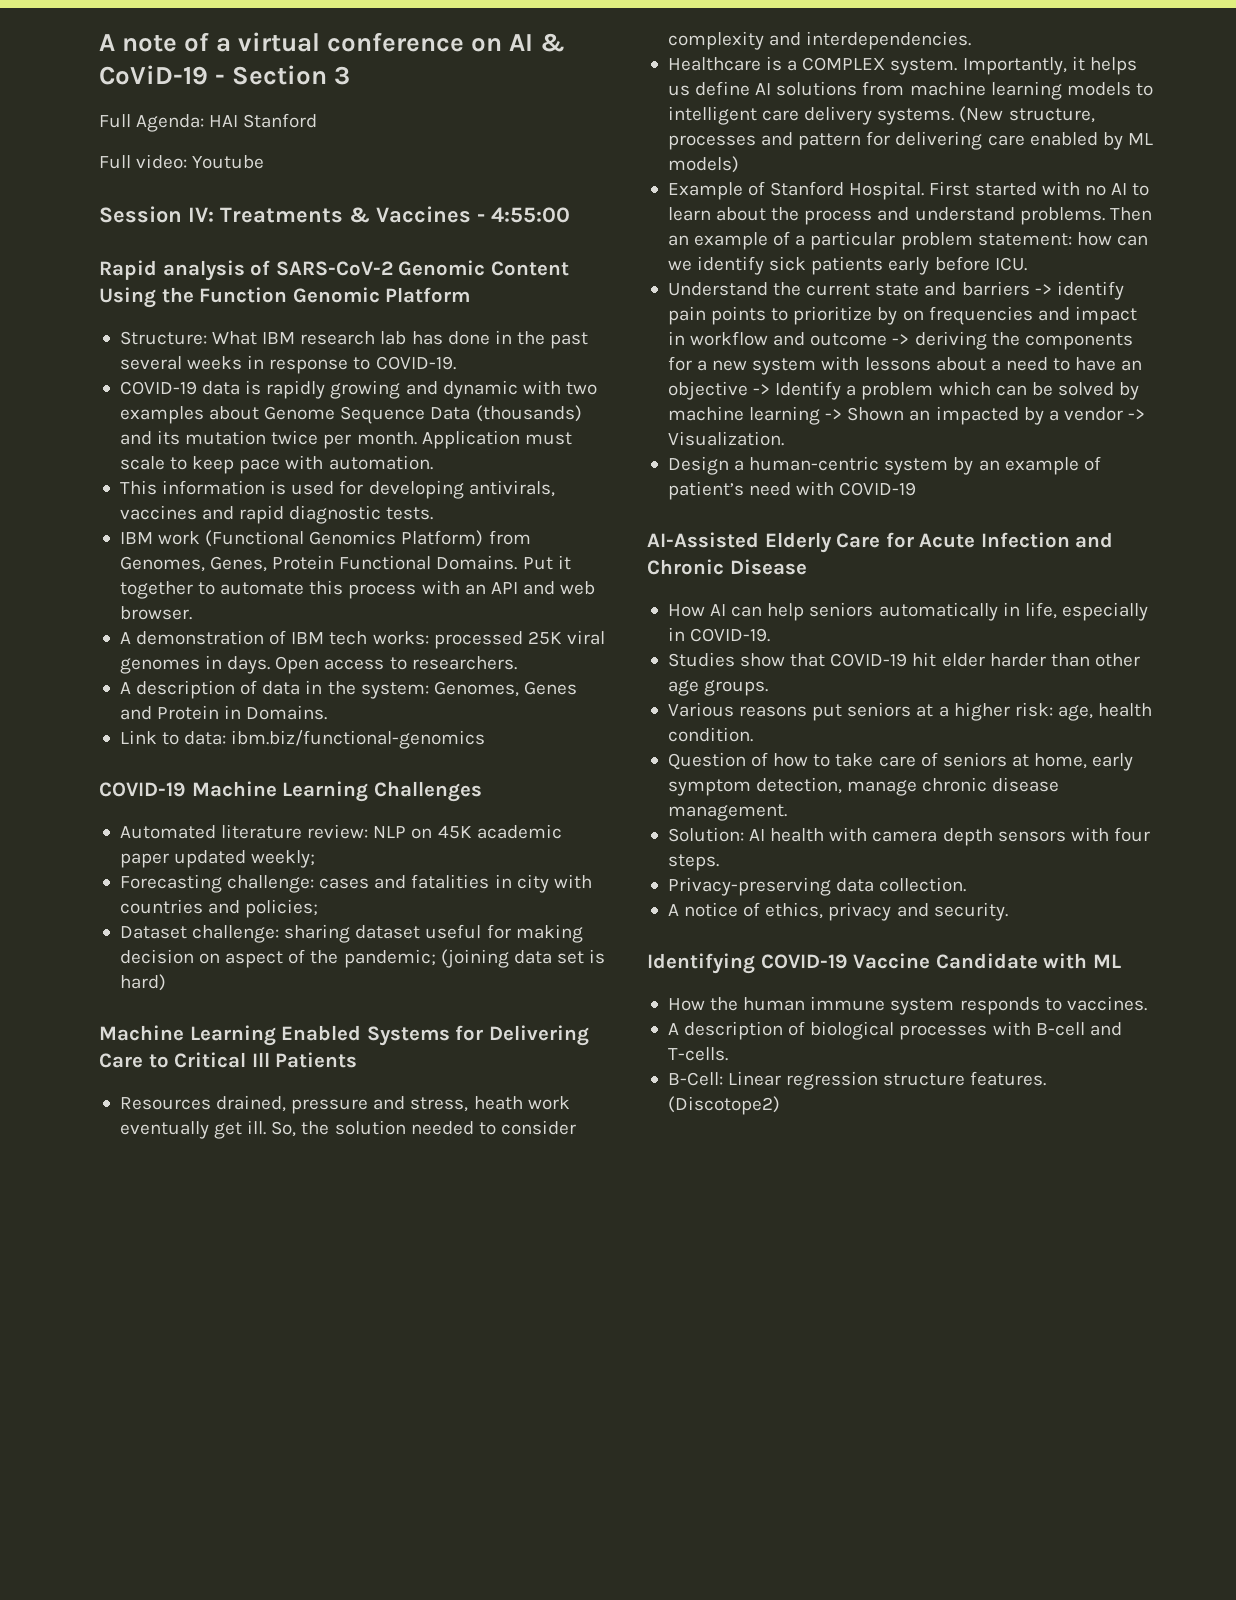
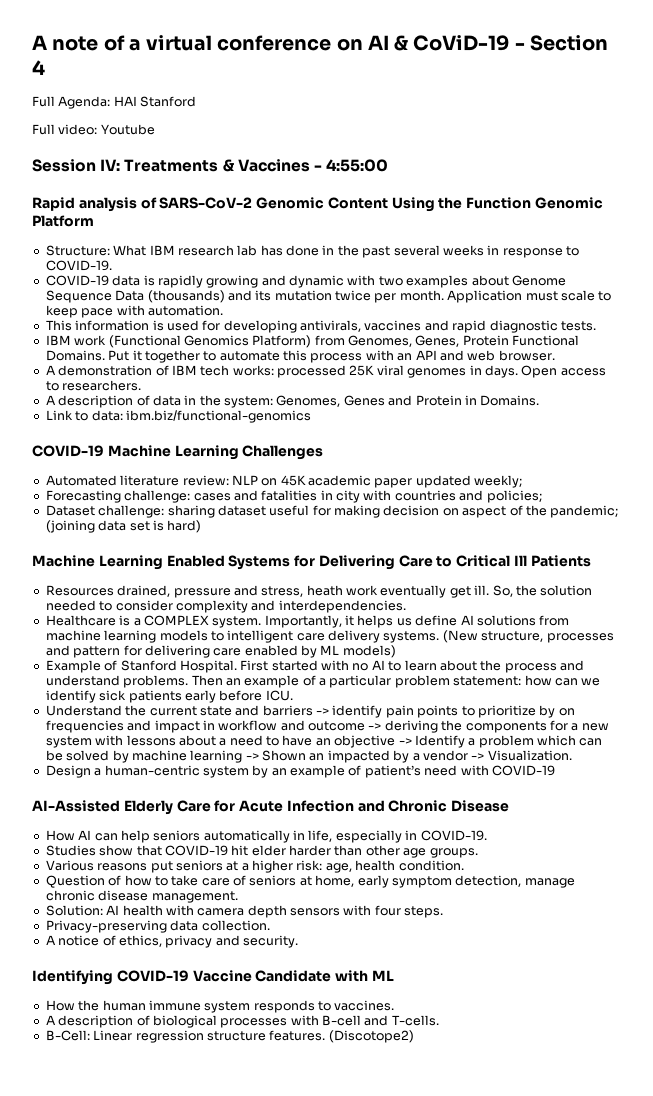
[334,66,351,85] 3 -> [32,60,45,75] 4

